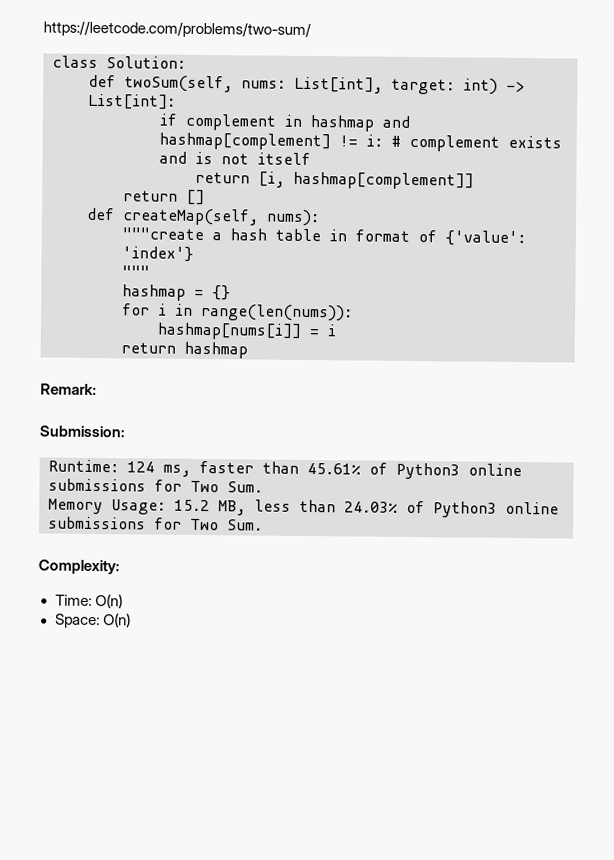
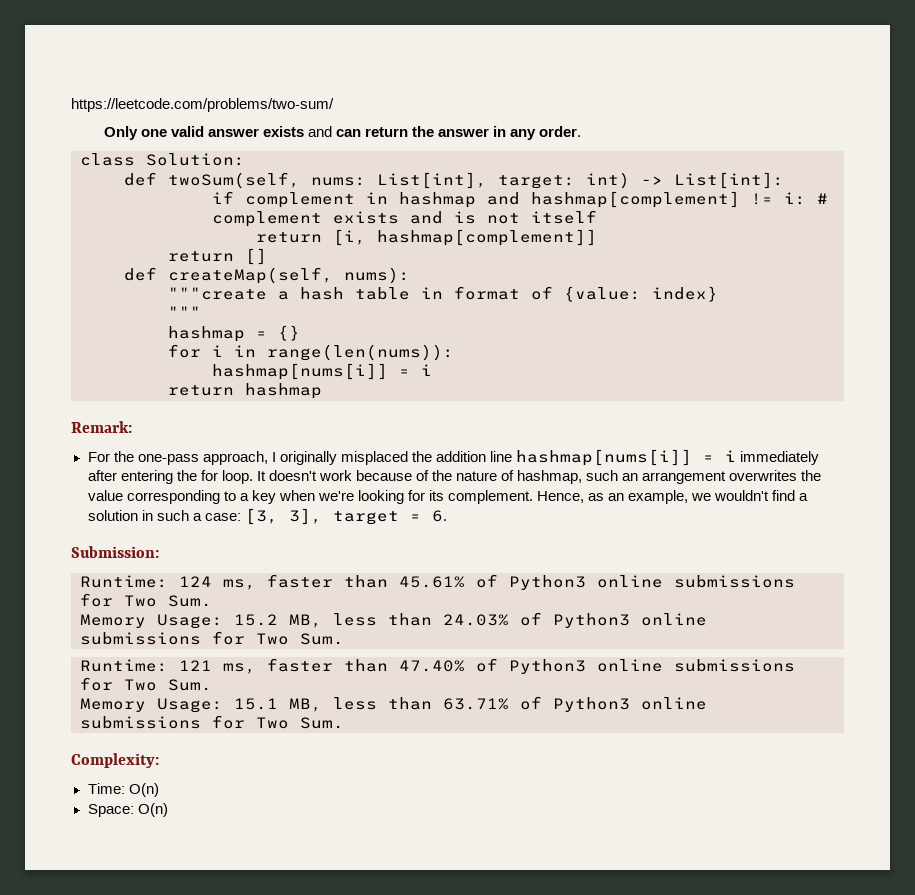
(311, 29) none -> [103,126,582,140] // Only one valid answer exists and can return the answer in any order.
[445,230,526,247] [122,246,194,262] {'value': 'index'} -> [564,286,718,302] {value: index}
(97, 389) none -> [87,449,820,466] [87,470,822,484] [87,490,809,504] [87,508,447,525] // For the one-pass approach, I originally misplaced the addition line hashmap[nums[i]] = i immediately after entering the for loop. It doesn't work because of the nature of hashmap, such an arrangement overwrites the value corresponding to a key when we're looking for its complement. Hence, as an example, we wouldn't find a solution in such a case: [3, 3], target = 6.
(263, 525) none -> [80,658,795,674] [80,677,212,691] [80,696,707,713] [80,715,344,729] // Runtime: 121 ms, faster than 47.40% of Python3 online submissions for Two Sum. // Memory Usage: 15.1 MB, less than 63.71% of Python3 online submissions for Two Sum.

